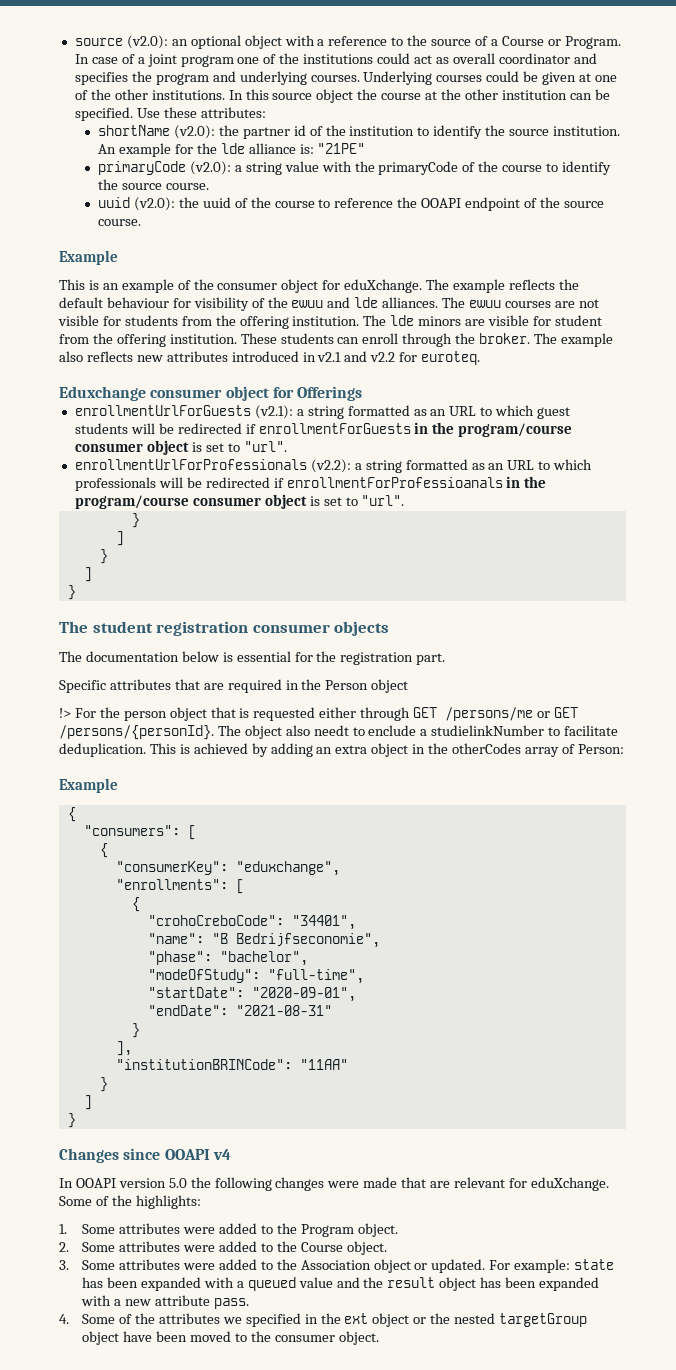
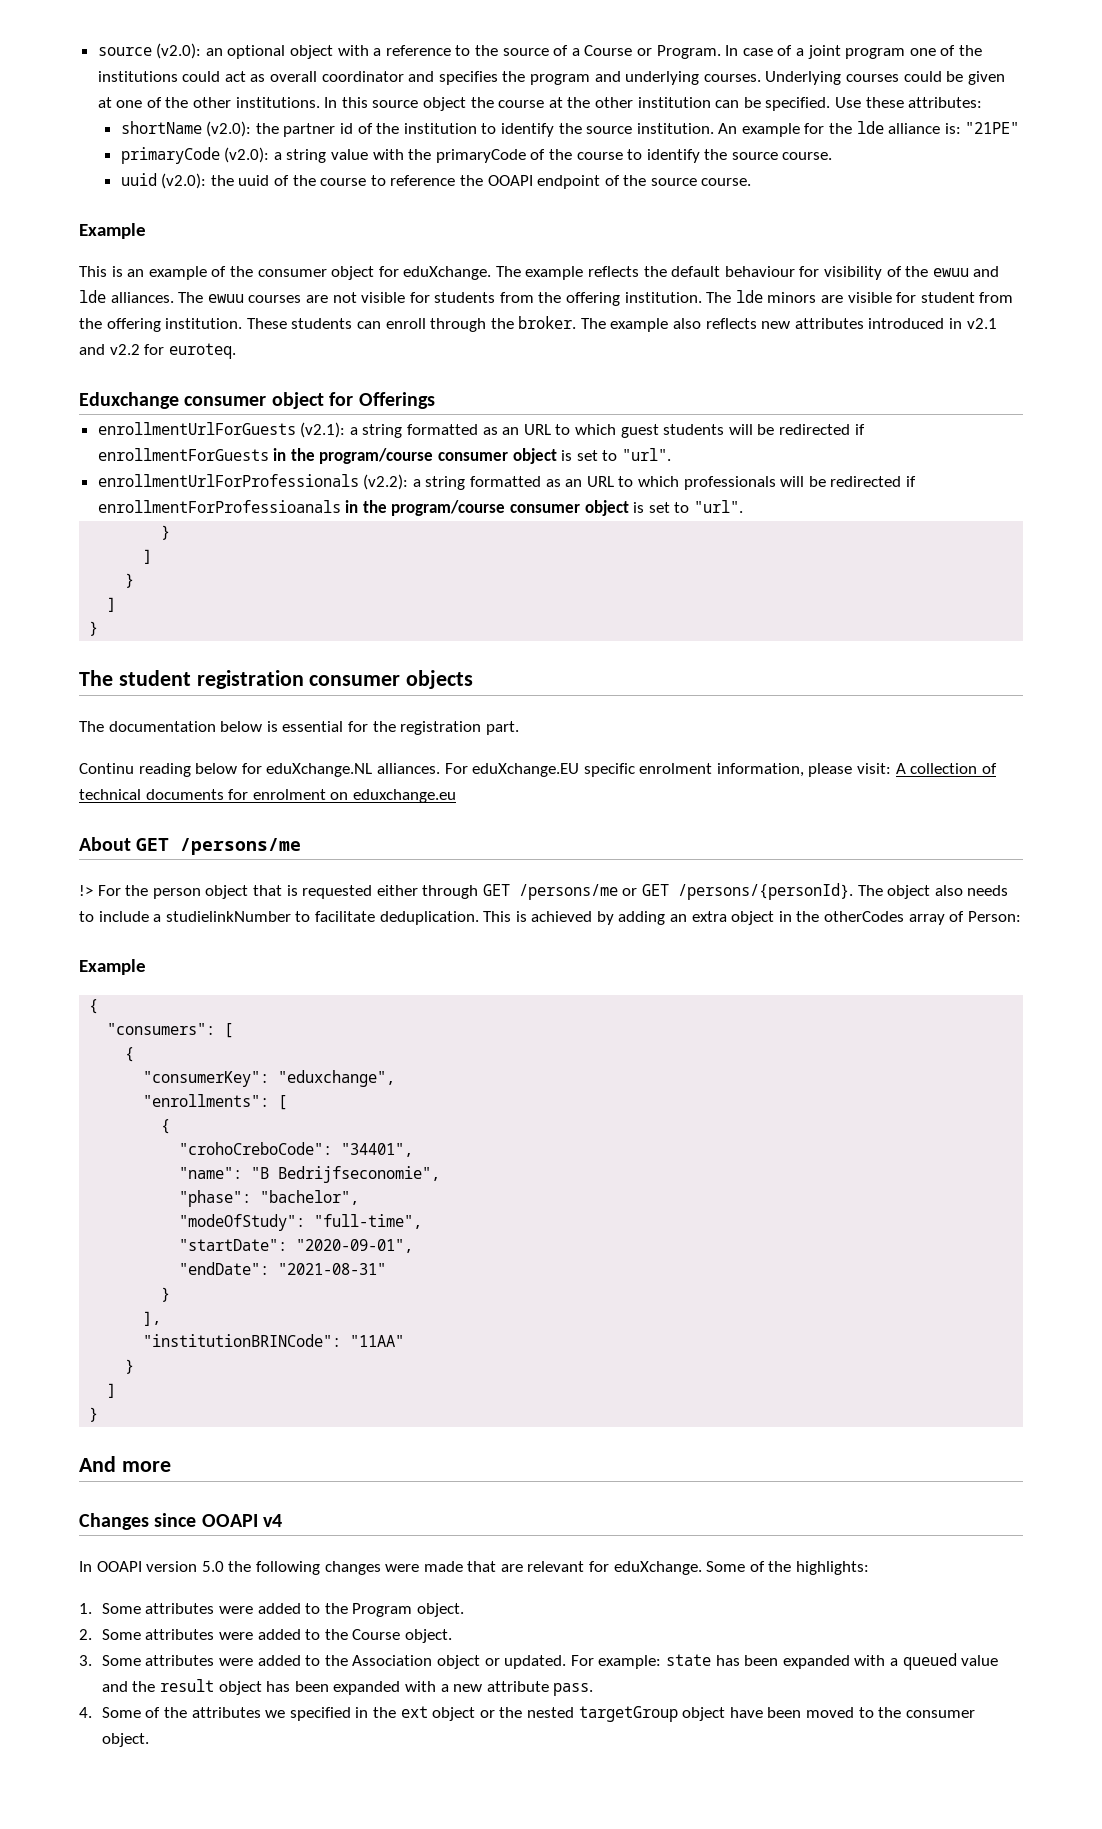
[59,679,409,693] Specific attributes that are required in the Person object -> [79,763,997,777] [79,789,456,803] [79,837,302,855] Continu reading below for eduXchange.NL alliances. For eduXchange.EU specific enrolment information, please visit: A collection of technical documents for enrolment on eduxchange.eu // About GET /persons/me
[313,725,417,736] needt to enclude -> [967,885,1009,896] [79,911,149,922] needs to include
(76, 1120) none -> [79,1456,171,1472] // And more

